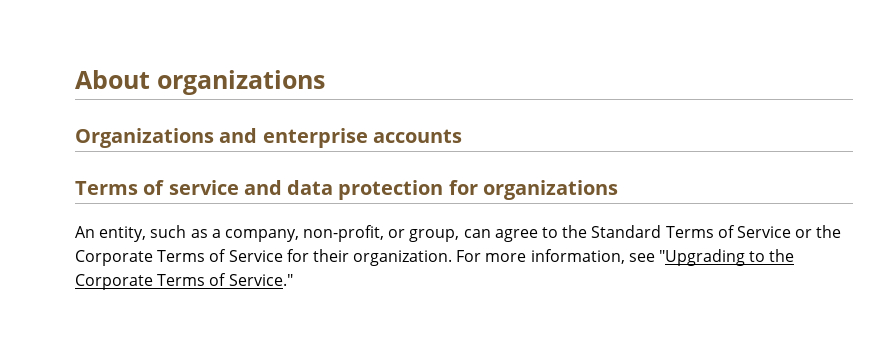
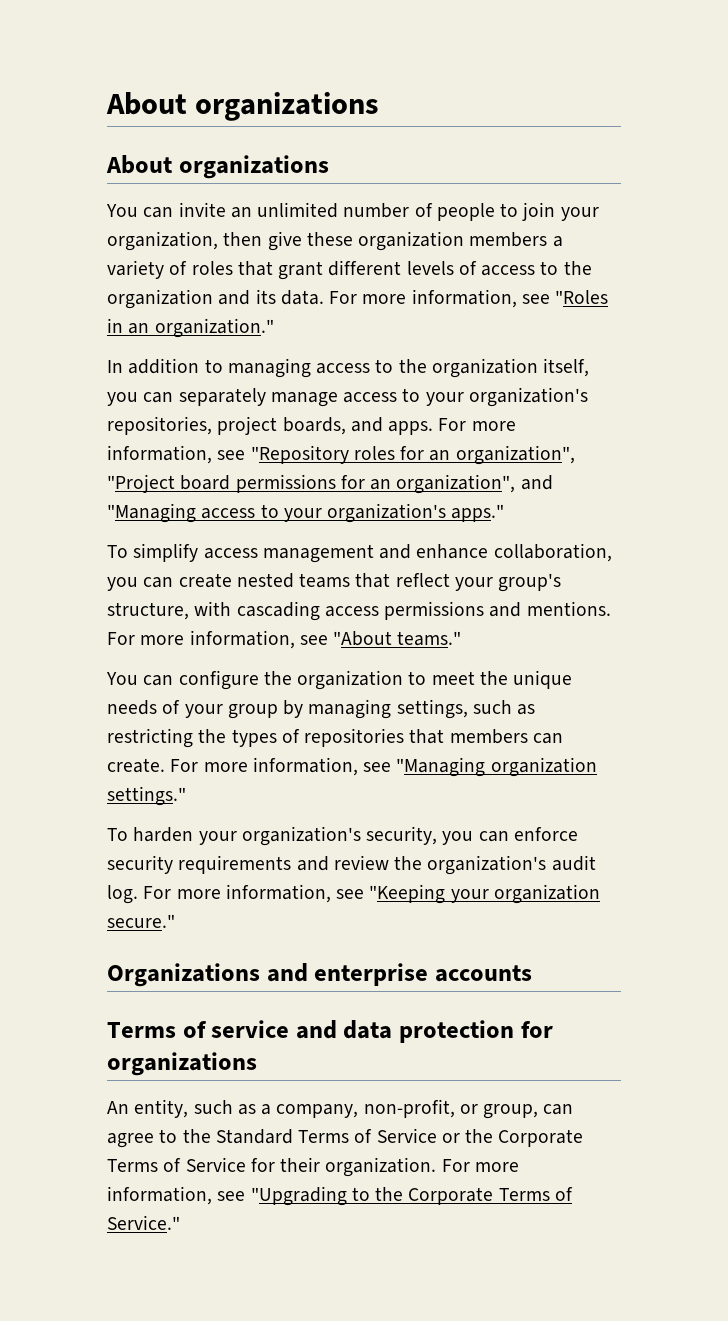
[75,70,325,95] About organizations -> [106,92,380,121] [106,155,329,179] [106,202,599,221] [107,231,563,251] [107,260,592,280] [107,289,609,309] [107,318,274,338] [107,358,590,378] [107,387,588,407] [107,416,516,435] [107,445,575,465] [107,474,553,494] [107,503,505,523] [107,543,612,563] [107,573,562,592] [107,601,611,621] [107,630,462,649] [106,670,573,690] [107,699,536,719] [107,728,563,748] [107,757,597,777] [107,786,186,806] [107,826,578,846] [107,855,596,875] [107,884,600,904] [107,914,175,928] About organizations // About organizations // You can invite an unlimited number of people to join your organization, then give these organization members a variety of roles that grant different levels of access to the organization and its data. For more information, see "Roles in an organization." // In addition to managing access to the organization itself, you can separately manage access to your organization's repositories, project boards, and apps. For more information, see "Repository roles for an organization", "Project board permissions for an organization", and "Managing access to your organization's apps." // To simplify access management and enhance collaboration, you can create nested teams that reflect your group's structure, with cascading access permissions and mentions. For more information, see "About teams." // You can configure the organization to meet the unique needs of your group by managing settings, such as restricting the types of repositories that members can create. For more information, see "Managing organization settings." // To harden your organization's security, you can enforce security requirements and review the organization's audit log. For more information, see "Keeping your organization secure."

